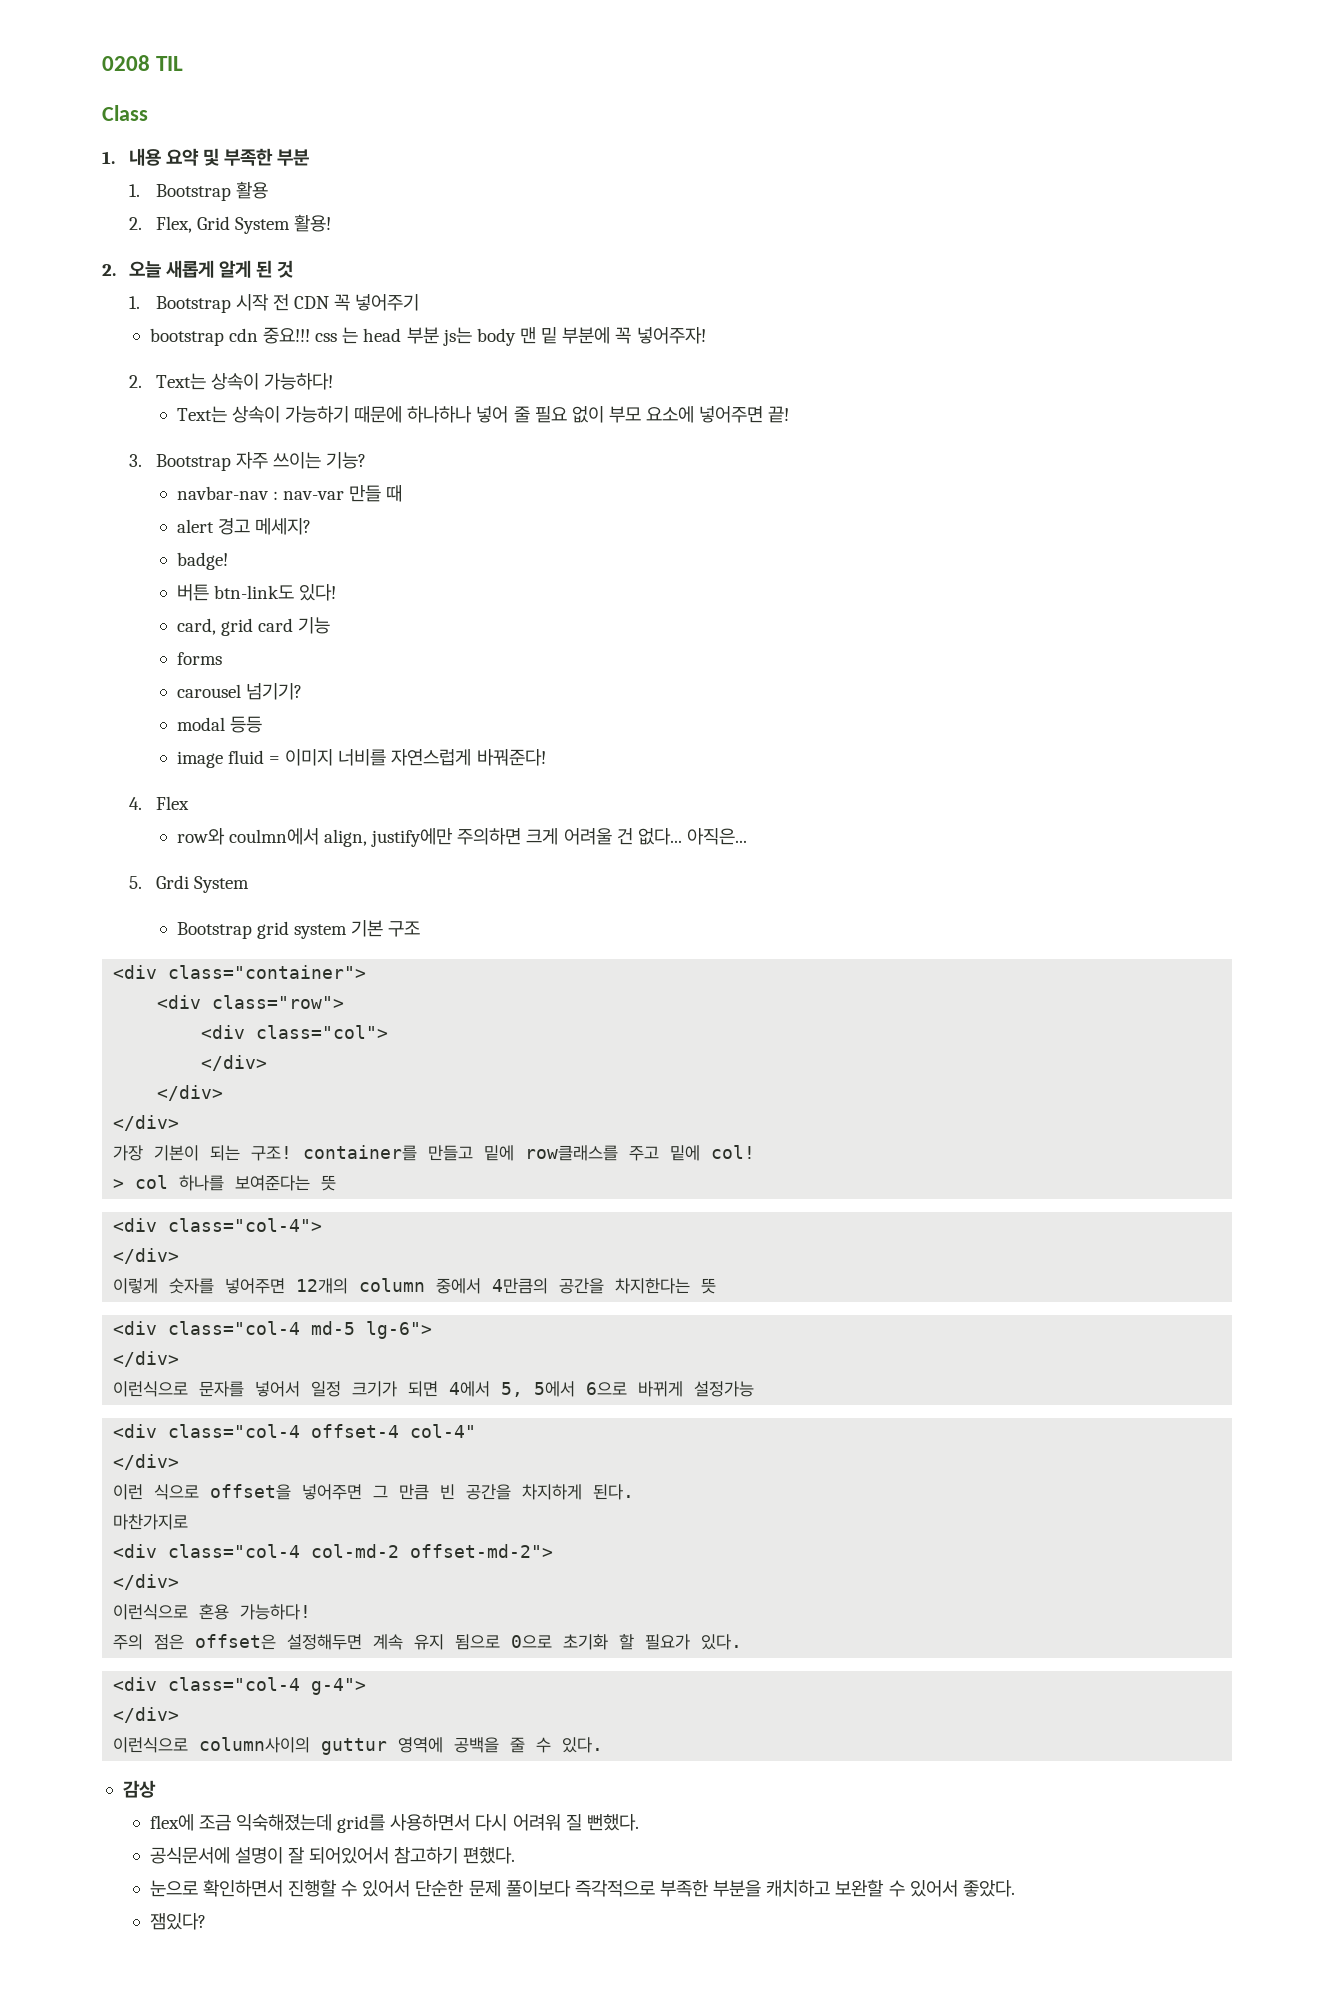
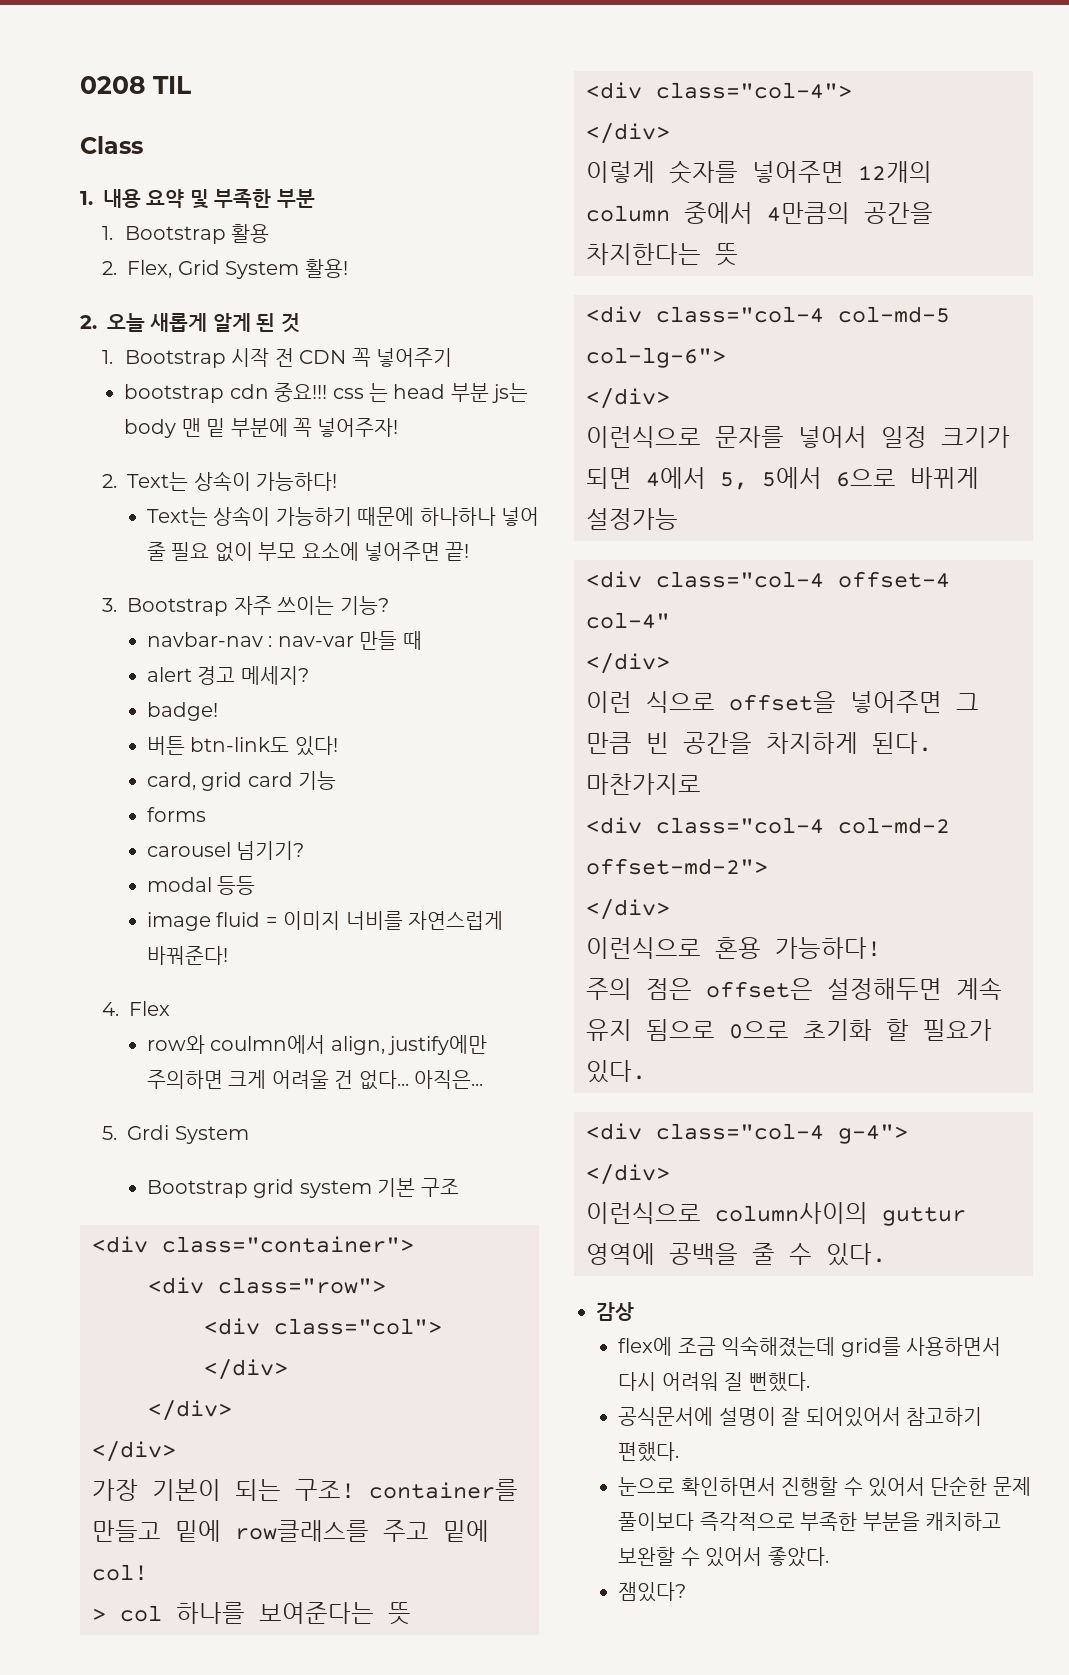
[311,1321,433,1339] md-5 lg-6"> -> [838,306,950,323] [586,347,726,368] col-md-5 col-lg-6">

